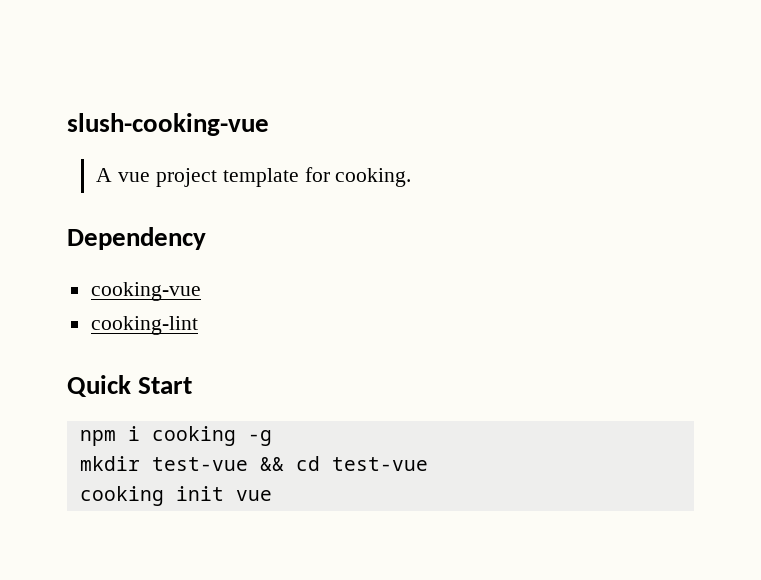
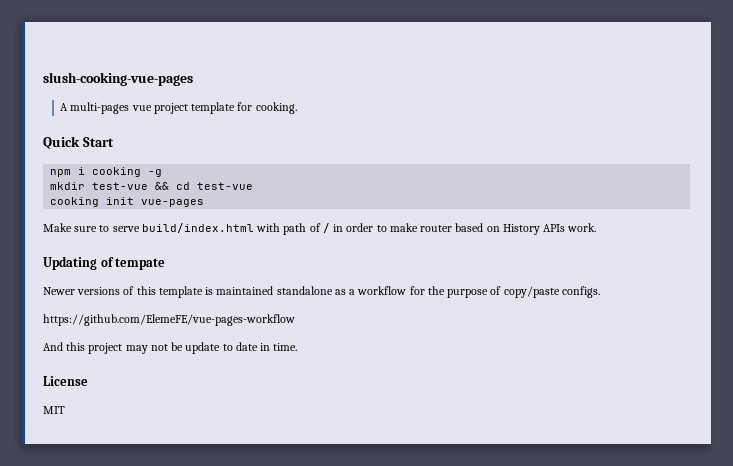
[67,113,269,136] slush-cooking-vue -> [43,72,193,86] slush-cooking-vue-pages
(113, 175) none -> [70,102,130,114] multi-pages
[67,227,206,250] [90,282,201,301] [90,316,198,335] // Dependency // cooking-vue // cooking-lint -> (297, 108) none
[235,490,272,501] vue -> [141,199,205,207] [43,223,597,235] [43,256,166,270] [43,286,600,298] [43,314,295,326] [43,342,298,354] [43,376,88,386] [43,406,65,414] vue-pages // Make sure to serve build/index.html with path of / in order to make router based on History APIs work. // Updating of tempate // Newer versions of this template is maintained standalone as a workflow for the purpose of copy/paste configs. // https://github.com/ElemeFE/vue-pages-workflow // And this project may not be update to date in time. // License // MIT

